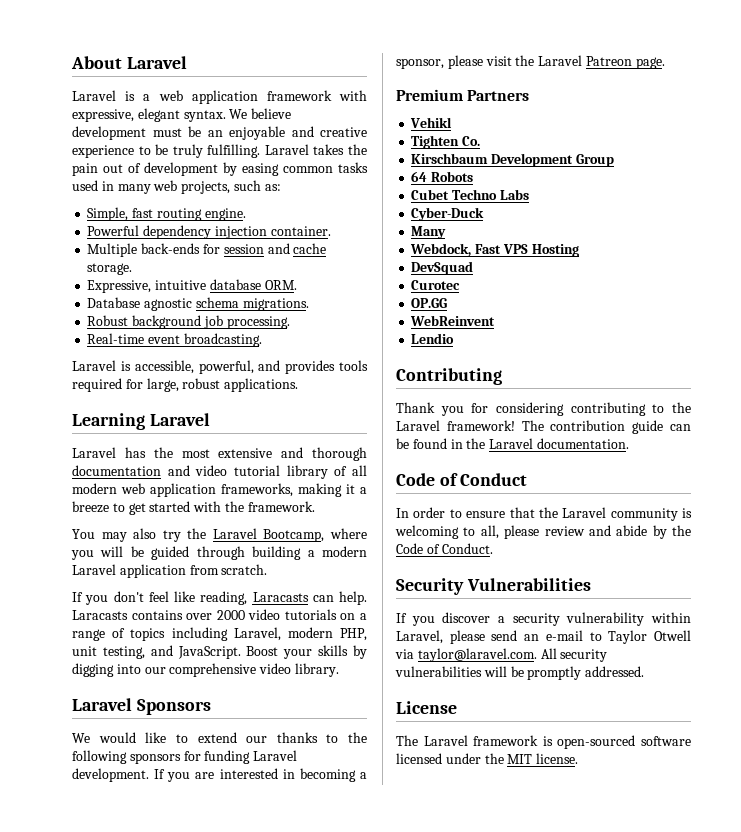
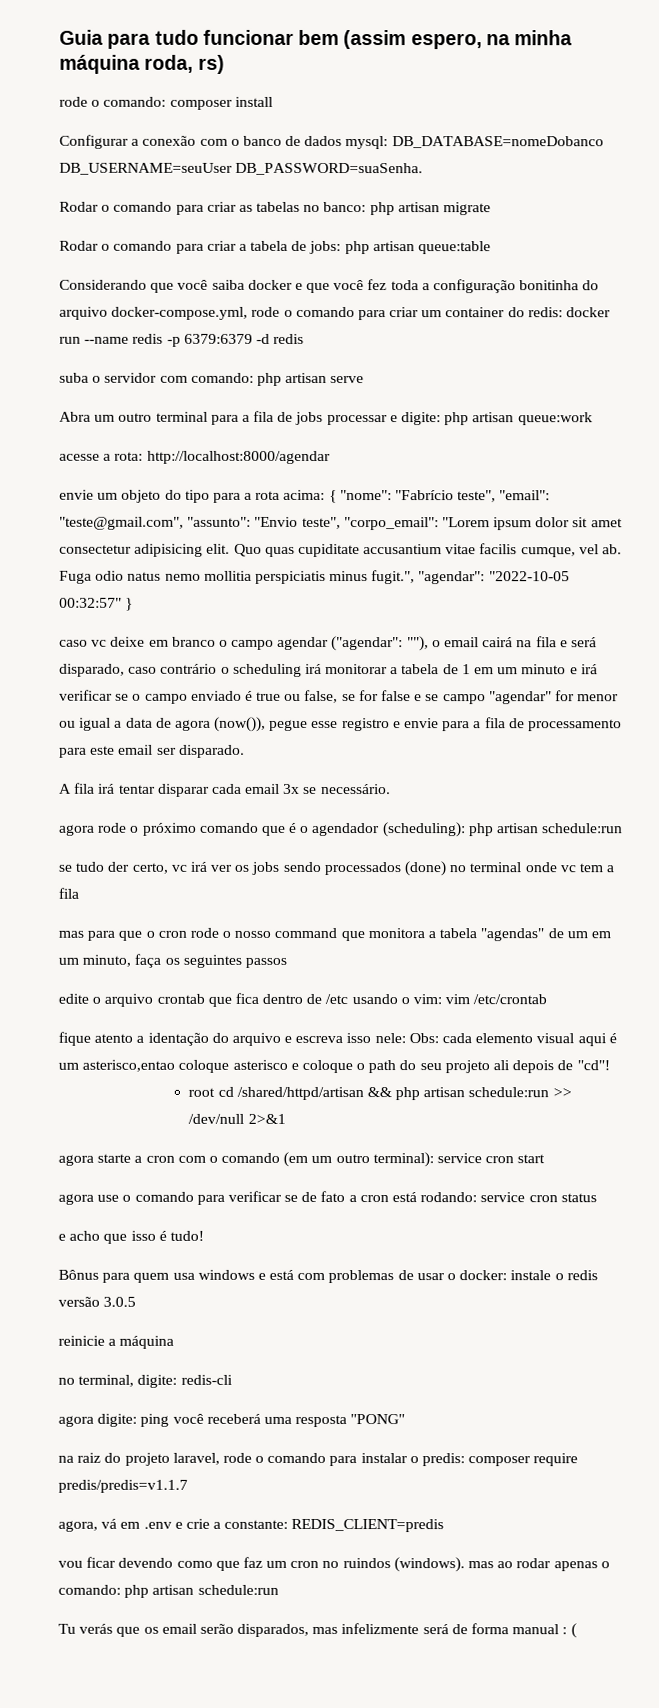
[71,56,187,69] [72,90,368,104] [72,108,292,122] [72,126,367,140] [72,144,367,158] [72,162,368,176] [72,180,281,194] [87,207,246,221] [87,225,331,239] [87,243,327,257] [87,263,133,275] [87,279,297,293] [87,297,309,311] [87,315,290,329] [87,333,262,347] [72,360,368,374] [72,378,299,392] [72,413,210,430] [72,447,367,461] [72,465,367,479] [72,483,367,497] [72,501,315,515] [72,528,367,542] [71,546,367,560] [72,564,268,578] [72,591,367,605] [72,609,367,620] [72,627,367,641] [72,645,367,659] [72,663,339,677] [72,698,211,715] [72,732,367,743] [72,750,298,764] [72,768,367,782] [396,55,665,69] [396,89,530,101] [410,117,453,128] [411,135,481,149] [411,153,614,167] [411,171,474,182] [411,189,529,200] [411,207,485,221] [411,226,447,239] [410,243,579,257] [411,261,474,275] [411,280,461,290] [411,298,448,308] [410,315,496,326] [411,333,455,344] [396,368,502,385] [396,402,691,416] [396,420,691,434] [396,438,629,449] [396,473,528,486] [396,507,692,521] [395,525,691,539] [396,543,493,554] [396,578,591,595] [396,612,691,626] [396,630,691,644] [395,648,608,662] [395,666,645,680] [396,701,457,714] [396,735,691,749] [396,753,579,764] About Laravel // Laravel is a web application framework with expressive, elegant syntax. We believe development must be an enjoyable and creative experience to be truly fulfilling. Laravel takes the pain out of development by easing common tasks used in many web projects, such as: // Simple, fast routing engine. // Powerful dependency injection container. // Multiple back-ends for session and cache storage. // Expressive, intuitive database ORM. // Database agnostic schema migrations. // Robust background job processing. // Real-time event broadcasting. // Laravel is accessible, powerful, and provides tools required for large, robust applications. // Learning Laravel // Laravel has the most extensive and thorough documentation and video tutorial library of all modern web application frameworks, making it a breeze to get started with the framework. // You may also try the Laravel Bootcamp, where you will be guided through building a modern Laravel application from scratch. // If you don't feel like reading, Laracasts can help. Laracasts contains over 2000 video tutorials on a range of topics including Laravel, modern PHP, unit testing, and JavaScript. Boost your skills by digging into our comprehensive video library. // Laravel Sponsors // We would like to extend our thanks to the following sponsors for funding Laravel development. If you are interested in becoming a sponsor, please visit the Laravel Patreon page. // Premium Partners // Vehikl // Tighten Co. // Kirschbaum Development Group // 64 Robots // Cubet Techno Labs // Cyber-Duck // Many // Webdock, Fast VPS Hosting // DevSquad // Curotec // OP.GG // WebReinvent // Lendio // Contributing // Thank you for considering contributing to the Laravel framework! The contribution guide can be found in the Laravel documentation. // Code of Conduct // In order to ensure that the Laravel community is welcoming to all, please review and abide by the Code of Conduct. // Security Vulnerabilities // If you discover a security vulnerability within Laravel, please send an e-mail to Taylor Otwell via taylor@laravel.com. All security vulnerabilities will be promptly addressed. // License // The Laravel framework is open-sourced software licensed under the MIT license. -> [59,29,573,50] [59,54,225,74] [59,96,273,110] [59,134,604,150] [59,162,424,176] [59,201,492,216] [59,240,492,255] [59,279,600,294] [59,306,612,321] [59,333,305,347] [59,372,365,386] [59,410,593,426] [59,450,331,465] [59,489,551,504] [59,516,623,531] [59,543,623,558] [59,570,570,585] [59,597,134,611] [59,636,597,652] [59,663,598,677] [59,689,620,705] [59,716,622,732] [59,744,245,758] [59,782,391,797] [59,822,624,838] [58,861,615,877] [58,887,79,899] [58,927,611,942] [58,953,287,968] [58,992,548,1007] [58,1031,617,1047] [58,1059,610,1074] [188,1086,572,1101] [188,1113,286,1124] [58,1151,546,1168] [58,1190,597,1205] [58,1230,204,1244] [58,1269,598,1284] [58,1296,137,1307] [58,1335,175,1349] [58,1374,233,1388] [58,1413,406,1428] [58,1452,579,1467] [58,1479,188,1493] [58,1518,445,1533] [58,1556,610,1573] [58,1584,279,1598] [58,1623,577,1639] Guia para tudo funcionar bem (assim espero, na minha máquina roda, rs) // rode o comando: composer install // Configurar a conexão com o banco de dados mysql: DB_DATABASE=nomeDobanco DB_USERNAME=seuUser DB_PASSWORD=suaSenha. // Rodar o comando para criar as tabelas no banco: php artisan migrate // Rodar o comando para criar a tabela de jobs: php artisan queue:table // Considerando que você saiba docker e que você fez toda a configuração bonitinha do arquivo docker-compose.yml, rode o comando para criar um container do redis: docker run --name redis -p 6379:6379 -d redis // suba o servidor com comando: php artisan serve // Abra um outro terminal para a fila de jobs processar e digite: php artisan queue:work // acesse a rota: http://localhost:8000/agendar // envie um objeto do tipo para a rota acima: { "nome": "Fabrício teste", "email": "teste@gmail.com", "assunto": "Envio teste", "corpo_email": "Lorem ipsum dolor sit amet consectetur adipisicing elit. Quo quas cupiditate accusantium vitae facilis cumque, vel ab. Fuga odio natus nemo mollitia perspiciatis minus fugit.", "agendar": "2022-10-05 00:32:57" } // caso vc deixe em branco o campo agendar ("agendar": ""), o email cairá na fila e será disparado, caso contrário o scheduling irá monitorar a tabela de 1 em um minuto e irá verificar se o campo enviado é true ou false, se for false e se campo "agendar" for menor ou igual a data de agora (now()), pegue esse registro e envie para a fila de processamento para este email ser disparado. // A fila irá tentar disparar cada email 3x se necessário. // agora rode o próximo comando que é o agendador (scheduling): php artisan schedule:run // se tudo der certo, vc irá ver os jobs sendo processados (done) no terminal onde vc tem a fila // mas para que o cron rode o nosso command que monitora a tabela "agendas" de um em um minuto, faça os seguintes passos // edite o arquivo crontab que fica dentro de /etc usando o vim: vim /etc/crontab // fique atento a identação do arquivo e escreva isso nele: Obs: cada elemento visual aqui é um asterisco,entao coloque asterisco e coloque o path do seu projeto ali depois de "cd"! // root cd /shared/httpd/artisan && php artisan schedule:run >> /dev/null 2>&1 // agora starte a cron com o comando (em um outro terminal): service cron start // agora use o comando para verificar se de fato a cron está rodando: service cron status // e acho que isso é tudo! // Bônus para quem usa windows e está com problemas de usar o docker: instale o redis versão 3.0.5 // reinicie a máquina // no terminal, digite: redis-cli // agora digite: ping você receberá uma resposta "PONG" // na raiz do projeto laravel, rode o comando para instalar o predis: composer require predis/predis=v1.1.7 // agora, vá em .env e crie a constante: REDIS_CLIENT=predis // vou ficar devendo como que faz um cron no ruindos (windows). mas ao rodar apenas o comando: php artisan schedule:run // Tu verás que os email serão disparados, mas infelizmente será de forma manual : (

